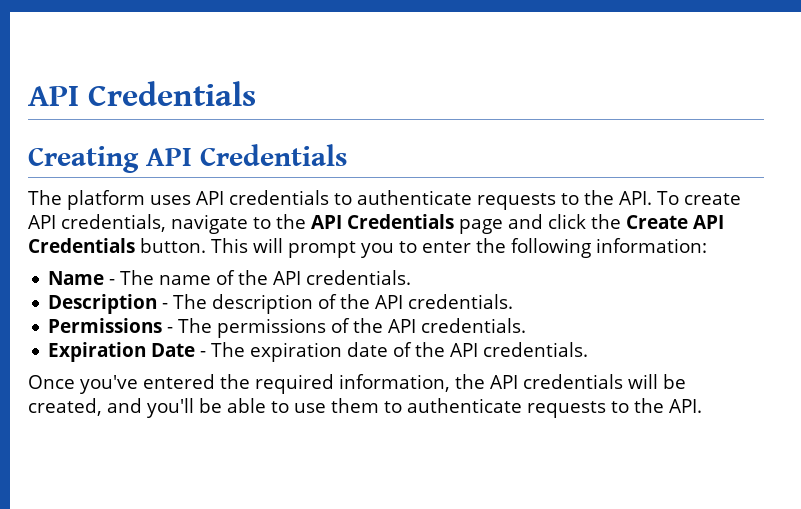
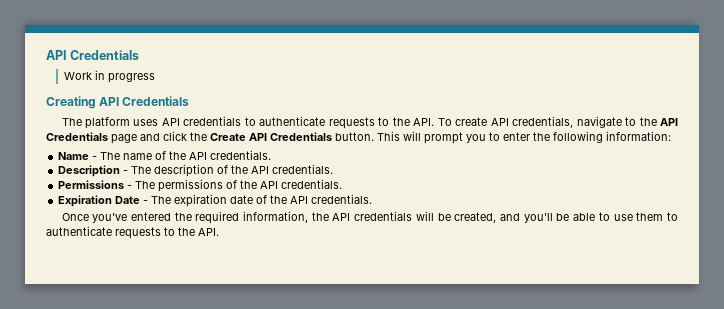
[28,81,256,106] API Credentials -> [46,50,140,60] [64,70,156,83] API Credentials // Work in progress

